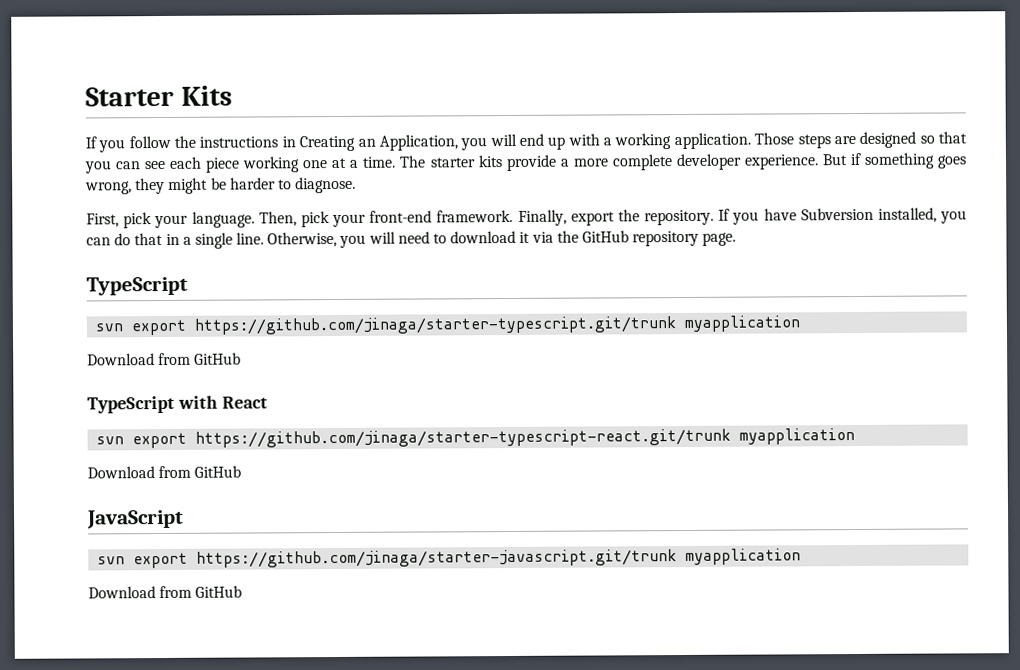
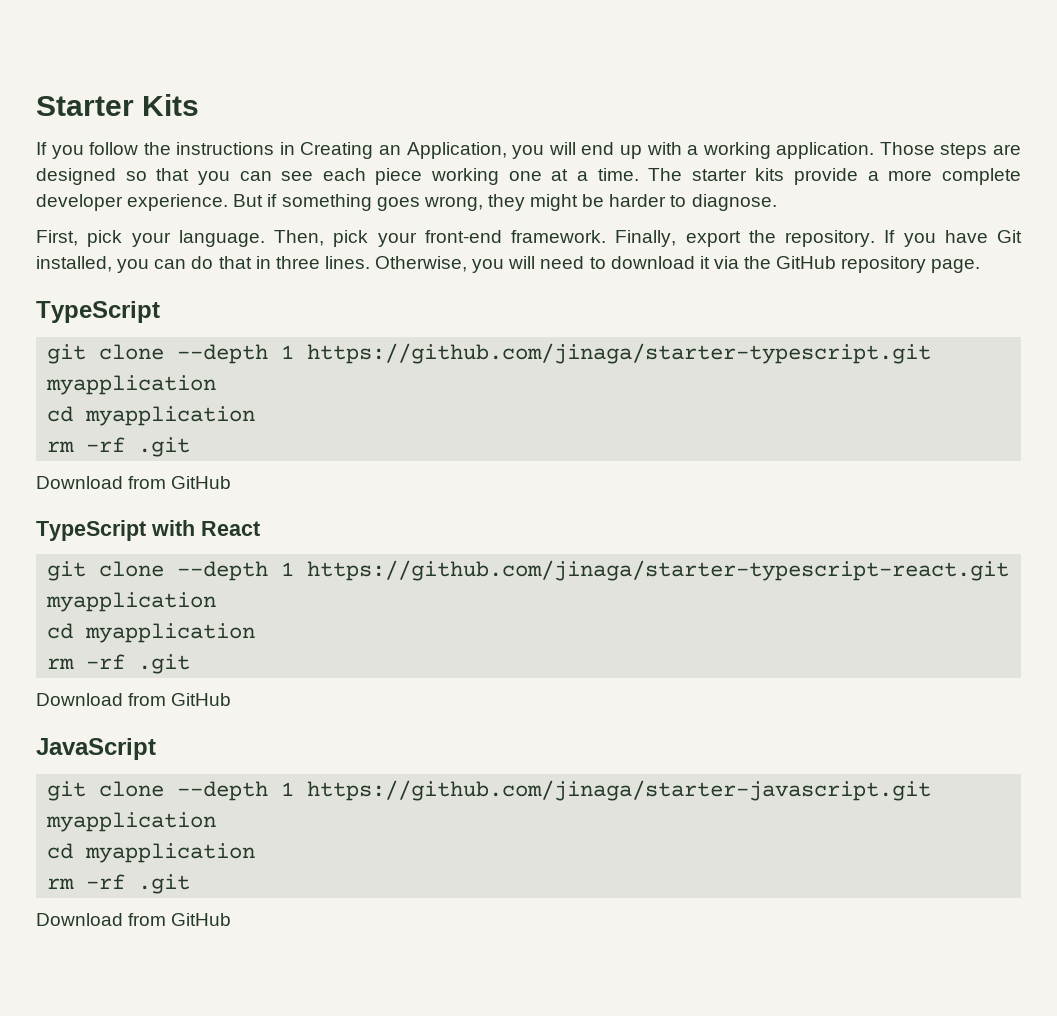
[800,207,874,221] Subversion -> [997,230,1022,243] Git
[182,232,265,249] a single line. -> [275,256,370,269] three lines.
[95,315,801,336] svn export https://github.com/jinaga/starter-typescript.git/trunk myapplication -> [47,343,932,364] [46,375,217,395] [47,406,256,426] [47,437,191,457] git clone --depth 1 https://github.com/jinaga/starter-typescript.git myapplication // cd myapplication // rm -rf .git
[96,428,856,449] [87,465,242,479] [87,509,184,529] [97,548,802,569] svn export https://github.com/jinaga/starter-typescript-react.git/trunk myapplication // Download from GitHub // JavaScript // svn export https://github.com/jinaga/starter-javascript.git/trunk myapplication -> [47,560,1010,581] [46,592,217,612] [47,623,256,643] [47,654,191,674] [36,693,232,706] [36,738,156,760] [47,780,932,801] [46,812,217,832] [47,843,256,863] [47,874,191,894] git clone --depth 1 https://github.com/jinaga/starter-typescript-react.git myapplication // cd myapplication // rm -rf .git // Download from GitHub // JavaScript // git clone --depth 1 https://github.com/jinaga/starter-javascript.git myapplication // cd myapplication // rm -rf .git

